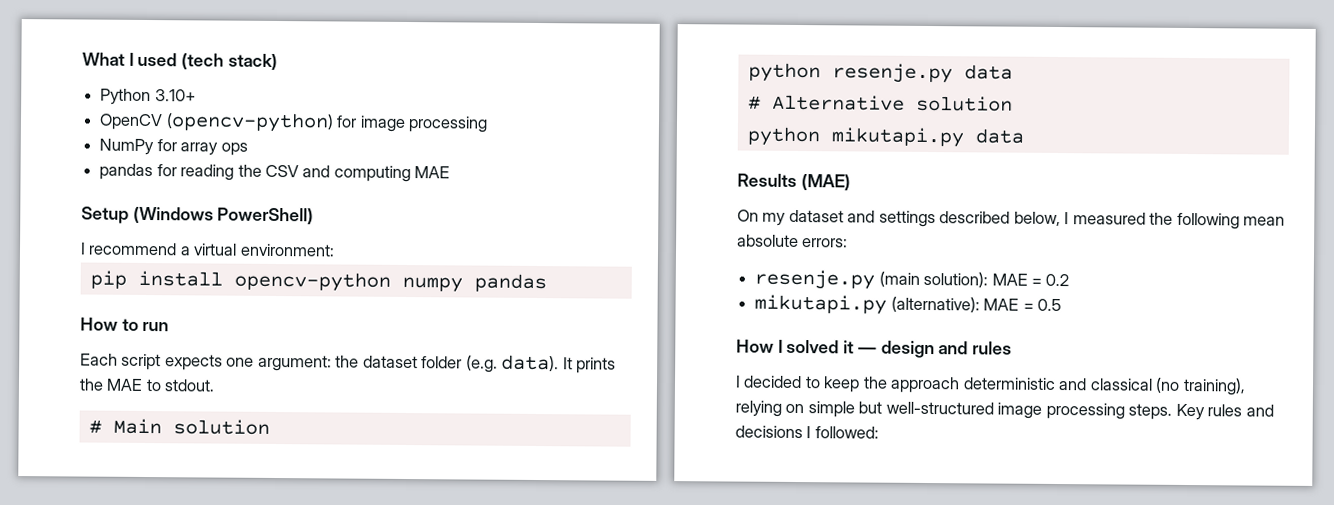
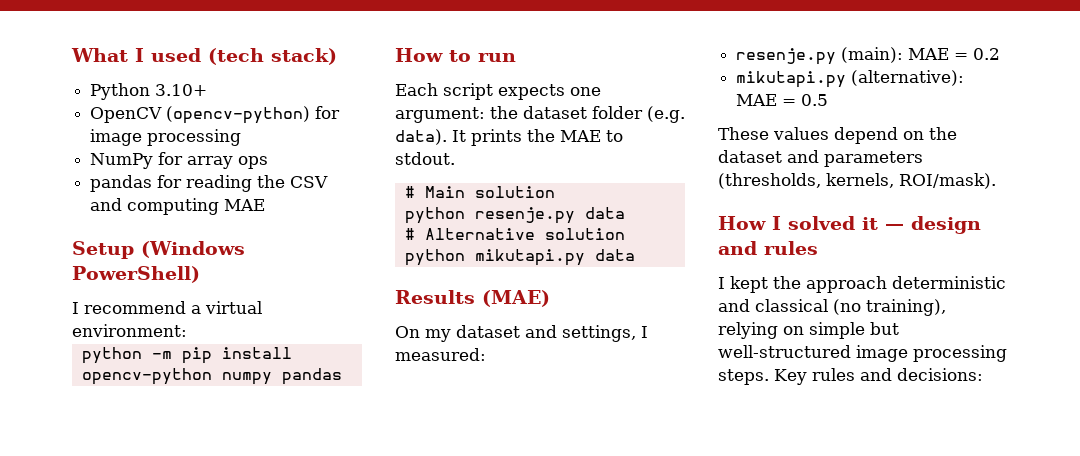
(335, 250) none -> [81,347,172,364] python -m
[878,210,1286,230] [737,234,849,248] [754,269,989,290] settings described below, I measured the following mean absolute errors: // resenje.py (main solution): -> [562,325,648,342] [395,348,486,361] [736,47,904,65] settings, I measured: // resenje.py (main):
(1062, 305) none -> [718,127,957,144] [718,150,923,167] [718,173,996,189] // These values depend on the dataset and parameters (thresholds, kernels, ROI/mask).
[743,375,861,393] decided to keep -> [730,276,768,293] kept
[735,425,879,439] decisions I followed: -> [897,368,983,381] decisions:

